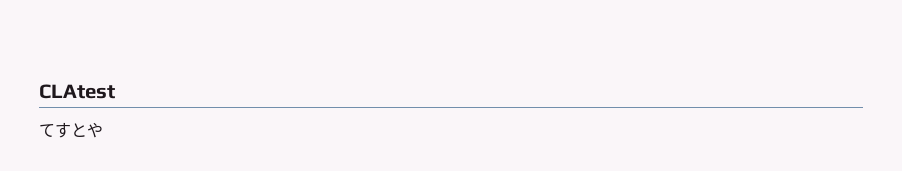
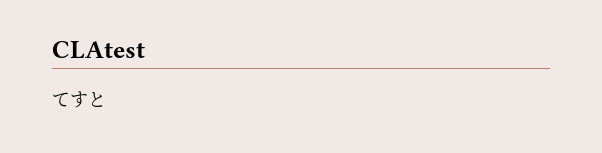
[87,122,103,138] や -> (106, 99) none

